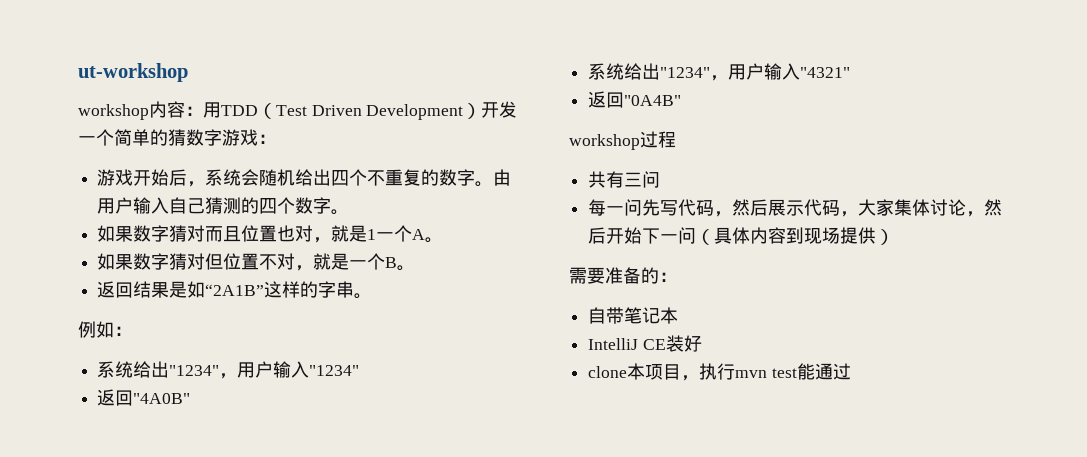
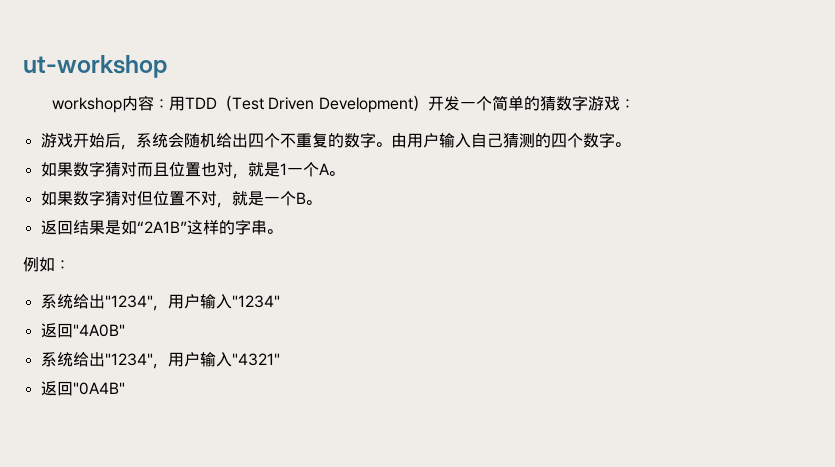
[569,131,676,150] [588,171,661,188] [588,199,1003,217] [588,227,895,245] [569,267,677,284] [588,307,679,324] [588,335,702,352] [588,363,851,381] // workshop过程 // 共有三问 // 每一问先写代码，然后展示代码，大家集体讨论，然后开始下一问（具体内容到现场提供） // 需要准备的： // 自带笔记本 // IntelliJ CE装好 // clone本项目，执行mvn test能通过 -> (125, 388) none

